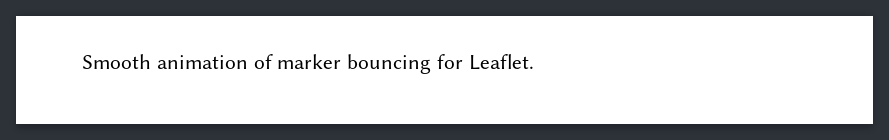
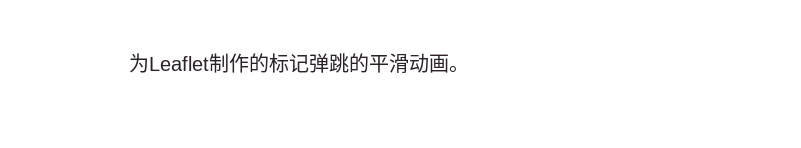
[82,54,534,74] Smooth animation of marker bouncing for Leaflet. -> [129,53,470,73] 为Leaflet制作的标记弹跳的平滑动画。

